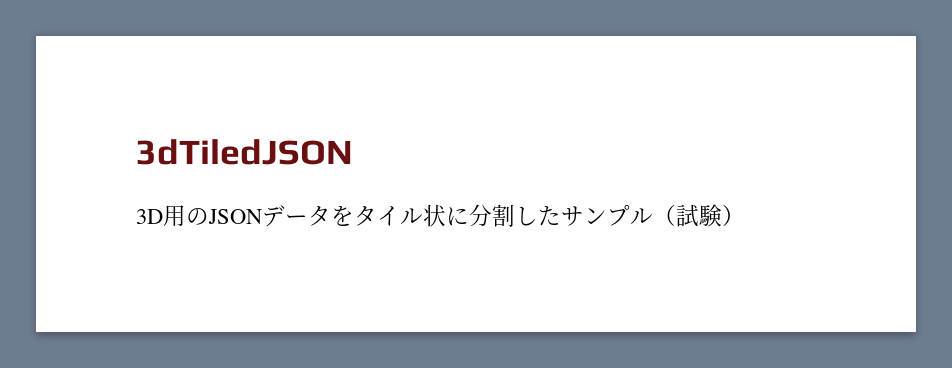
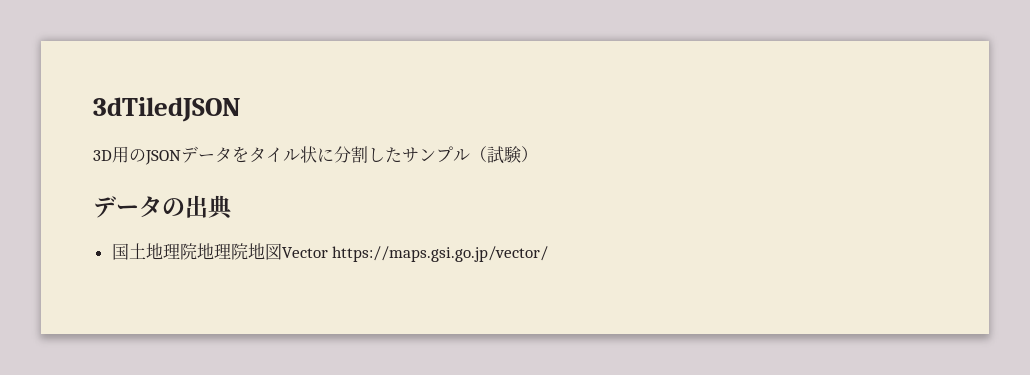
(745, 215) none -> [93,195,234,220] [111,243,549,262] // データの出典 // 国土地理院地理院地図Vector https://maps.gsi.go.jp/vector/

